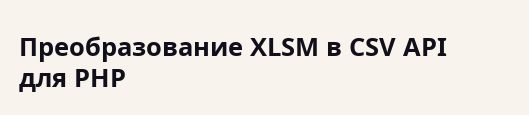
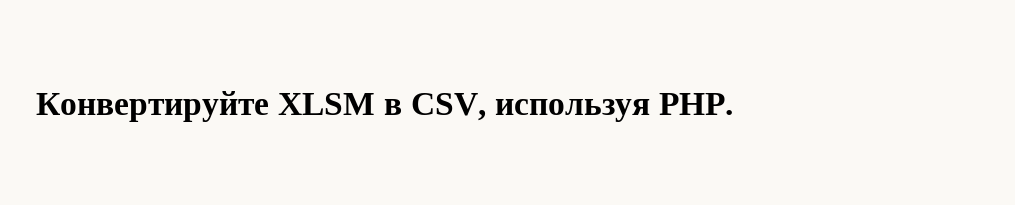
[19,36,243,62] Преобразование -> [36,91,269,122] Конвертируйте
[349,38,447,56] [19,69,126,92] CSV API для PHP -> [411,93,734,122] CSV, используя PHP.

